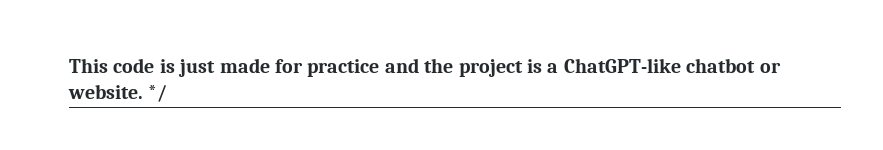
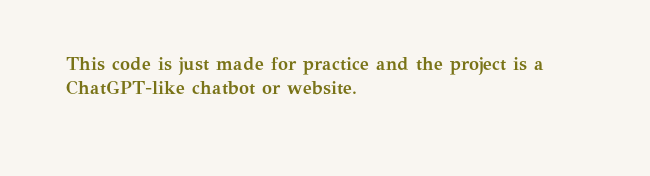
[148,85,168,102] */ -> (357, 88) none

